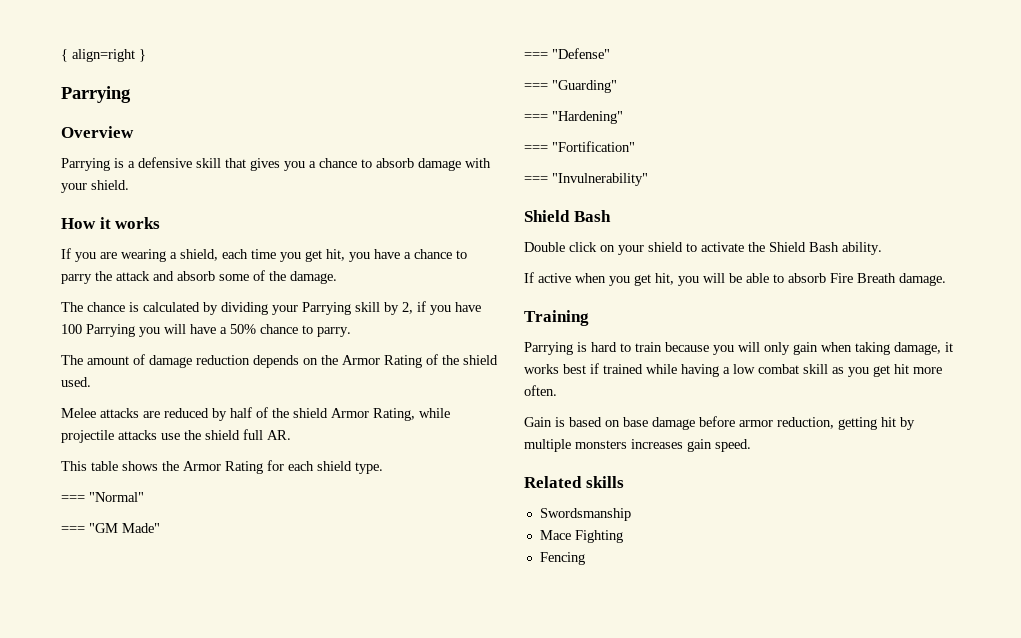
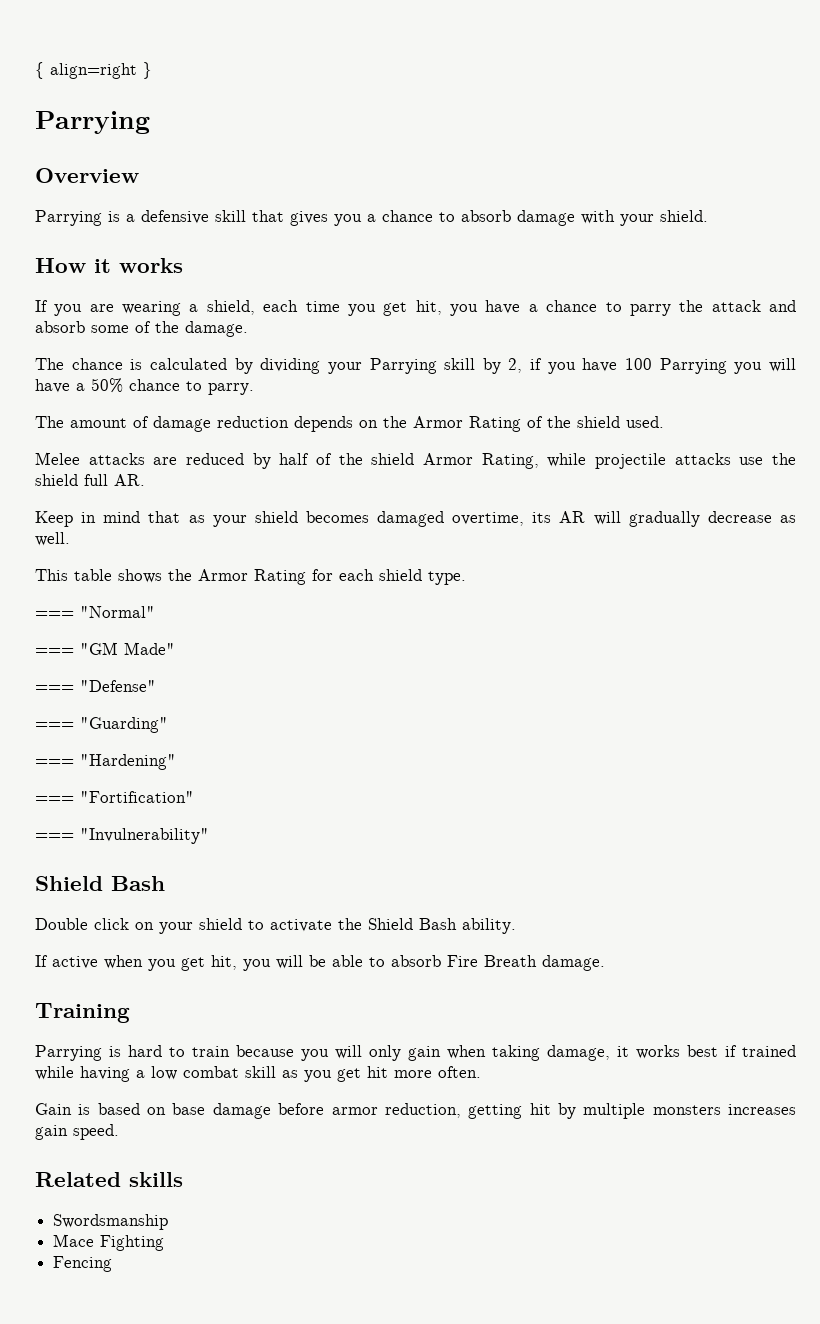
(291, 435) none -> [35,511,796,527] [35,532,70,546] // Keep in mind that as your shield becomes damaged overtime, its AR will gradually decrease as well.

